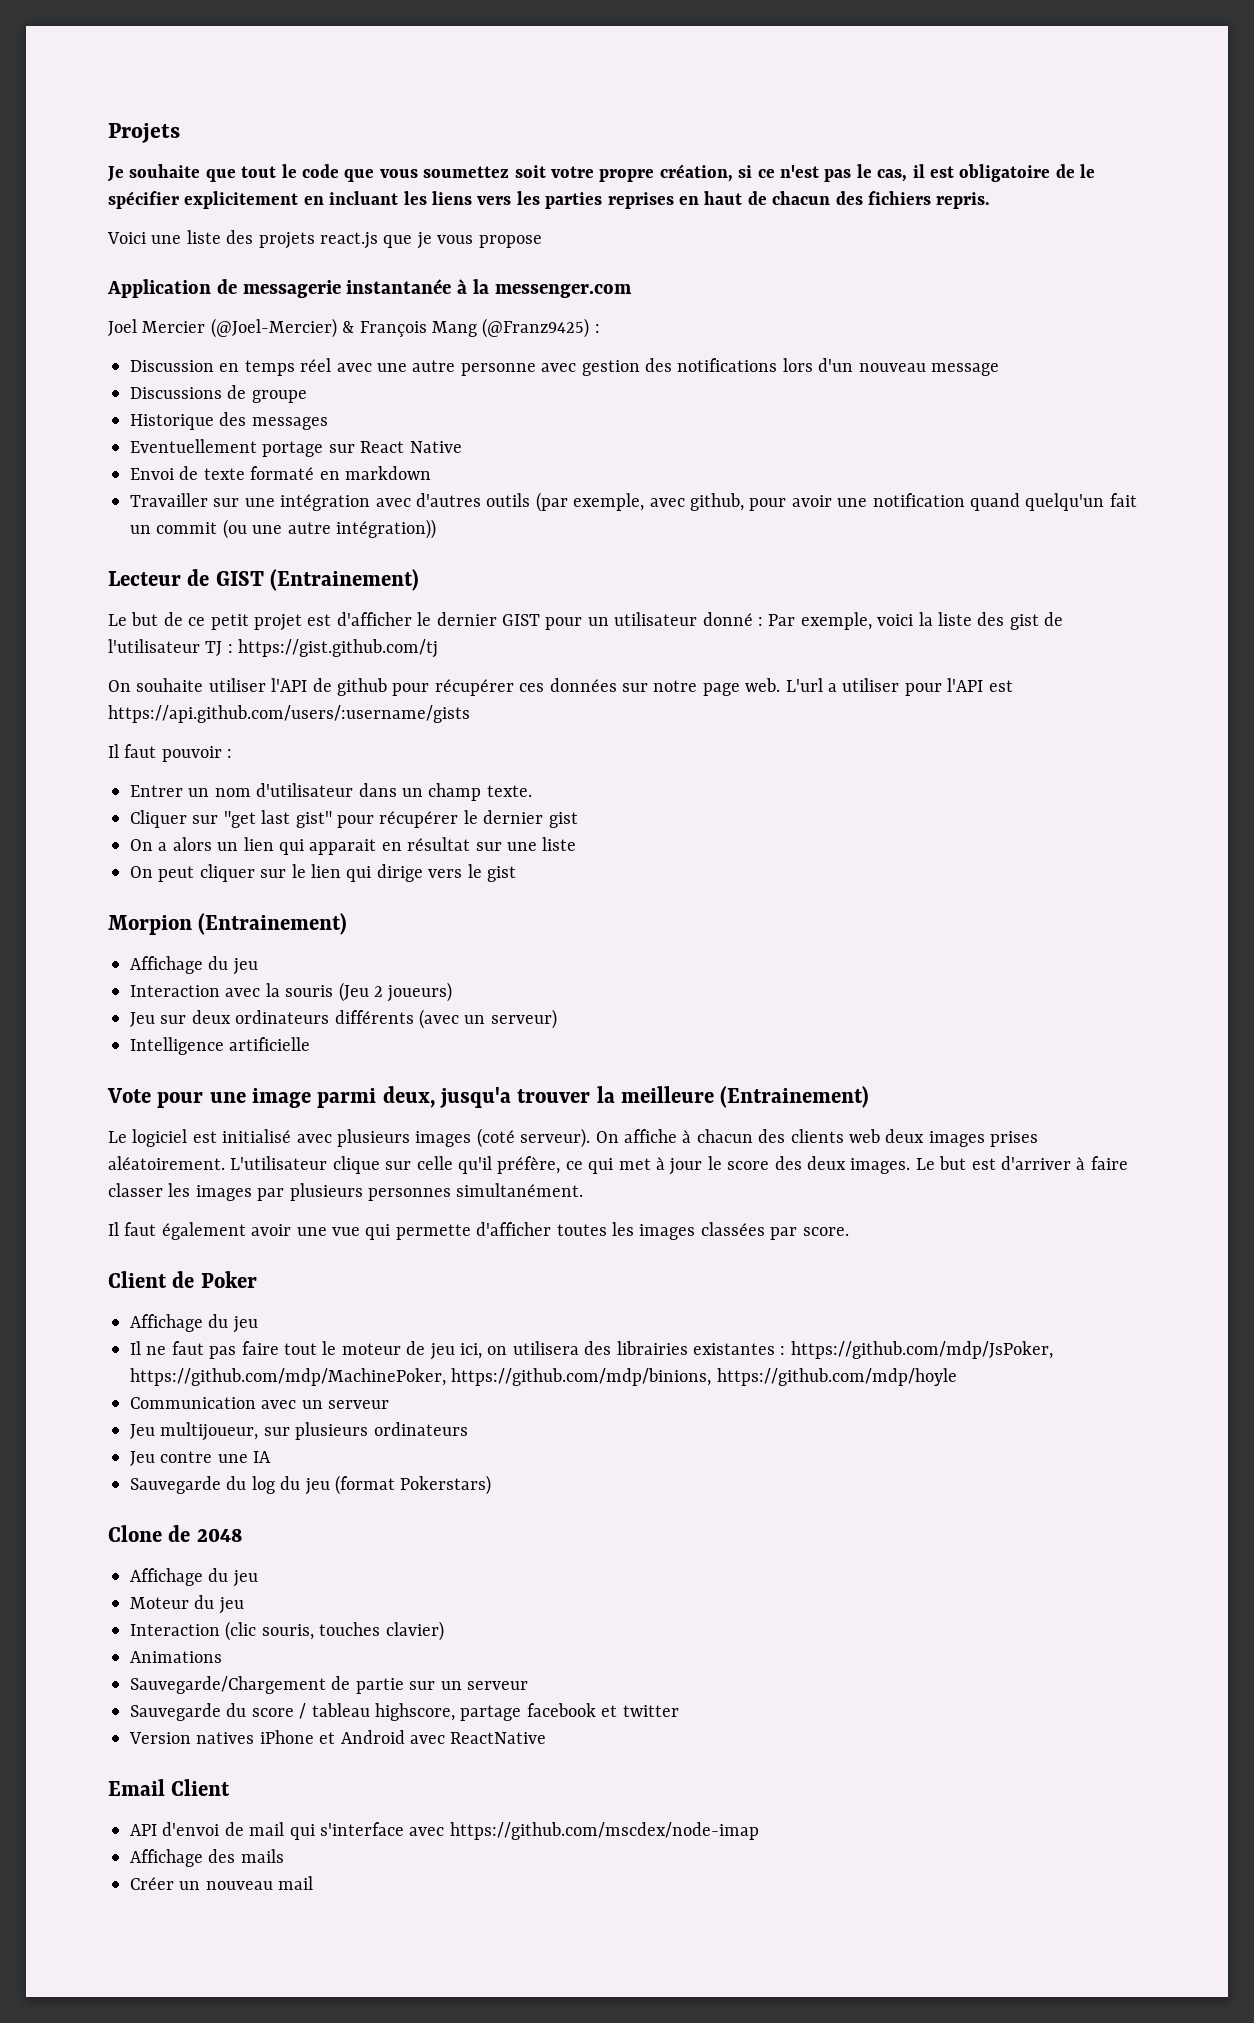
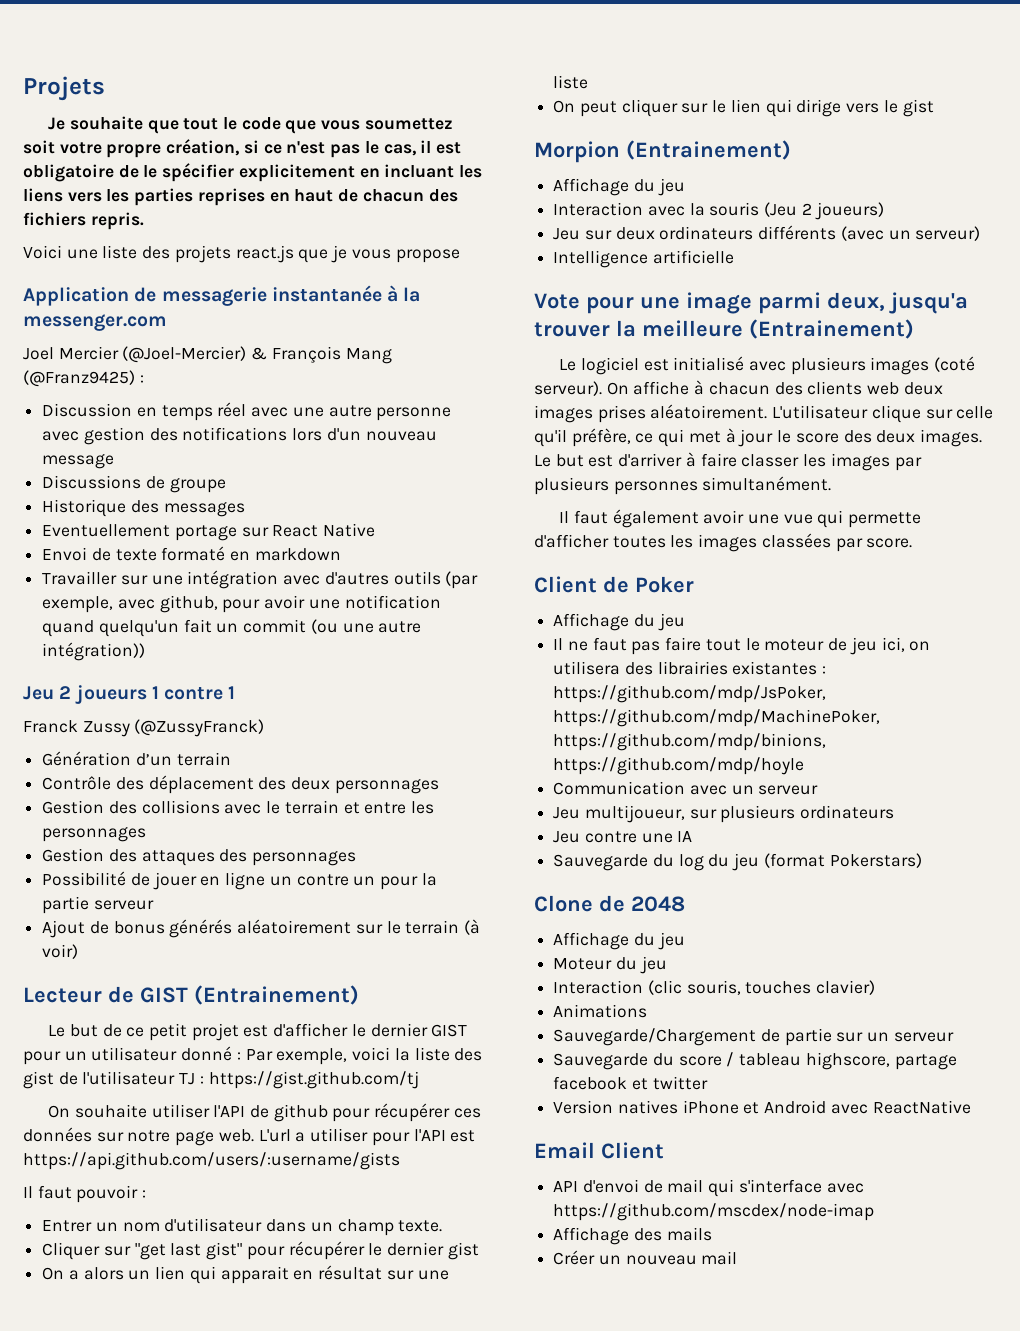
(436, 529) none -> [23,685,236,704] [23,719,265,737] [42,751,231,766] [42,775,439,794] [42,800,435,814] [42,827,147,842] [42,848,357,866] [42,871,437,890] [42,896,154,914] [42,919,481,938] [42,944,79,959] // Jeu 2 joueurs 1 contre 1 // Franck Zussy (@ZussyFranck) // Génération d’un terrain // Contrôle des déplacement des deux personnages // Gestion des collisions avec le terrain et entre les personnages // Gestion des attaques des personnages // Possibilité de jouer en ligne un contre un pour la partie serveur // Ajout de bonus générés aléatoirement sur le terrain (à voir)

